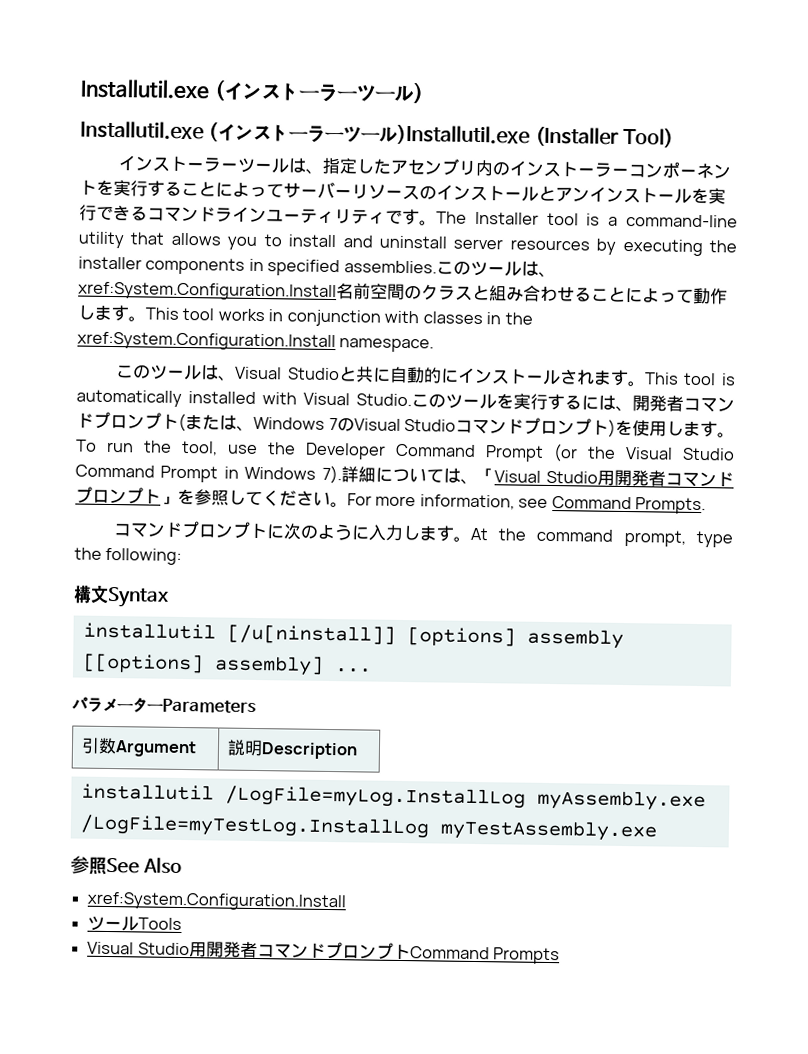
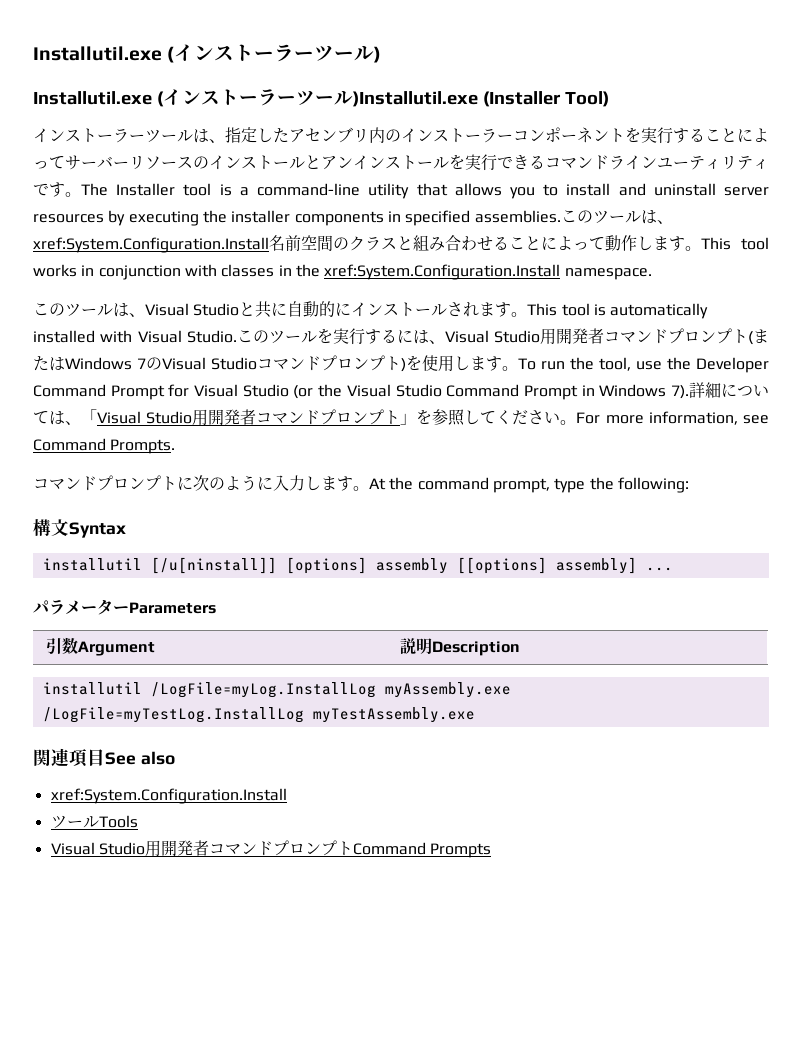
(633, 408) none -> [444,328,556,345] Visual Studio用
[236,425,254,431] 、 -> (65, 364) none
(544, 453) none -> [168,384,289,397] for Visual Studio
[70,855,182,875] 参照See Also -> [33,748,175,767] 関連項目See also

